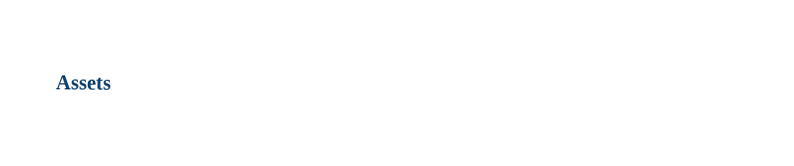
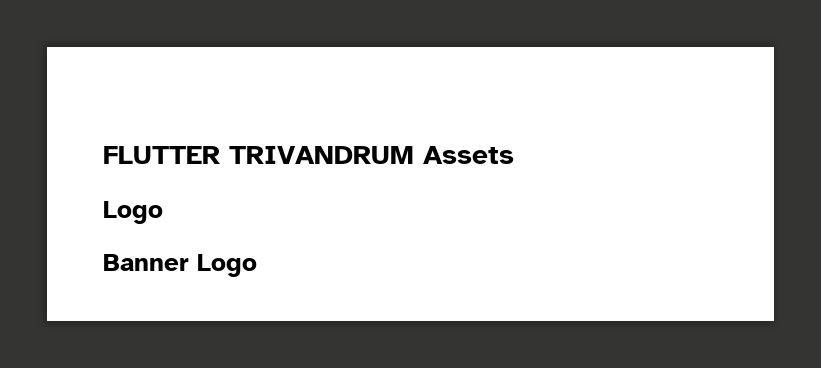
(55, 82) none -> [103,146,414,164] FLUTTER TRIVANDRUM
(112, 82) none -> [103,201,163,224] [103,254,257,277] // Logo // Banner Logo

